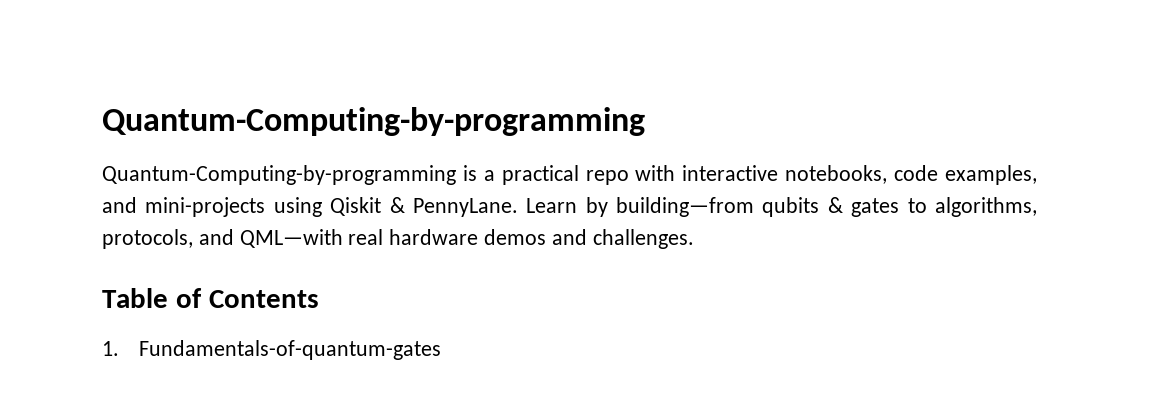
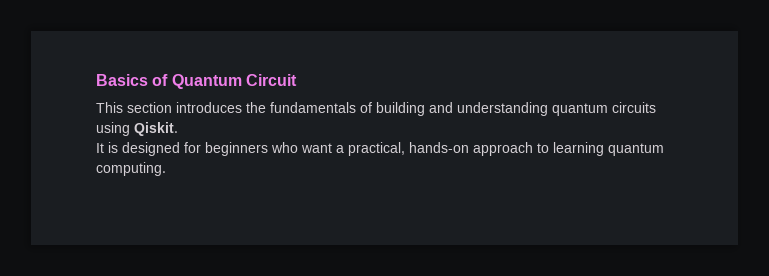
[102,107,645,136] [102,165,1038,185] [102,197,1037,217] [102,229,694,249] [102,288,319,308] [102,340,441,360] Quantum-Computing-by-programming // Quantum-Computing-by-programming is a practical repo with interactive notebooks, code examples, and mini-projects using Qiskit & PennyLane. Learn by building—from qubits & gates to algorithms, protocols, and QML—with real hardware demos and challenges. // Table of Contents // 1. Fundamentals-of-quantum-gates -> [96,74,297,89] [96,102,656,116] [96,122,178,136] [96,142,664,156] [96,162,166,176] Basics of Quantum Circuit // This section introduces the fundamentals of building and understanding quantum circuits using Qiskit. // It is designed for beginners who want a practical, hands-on approach to learning quantum computing.

